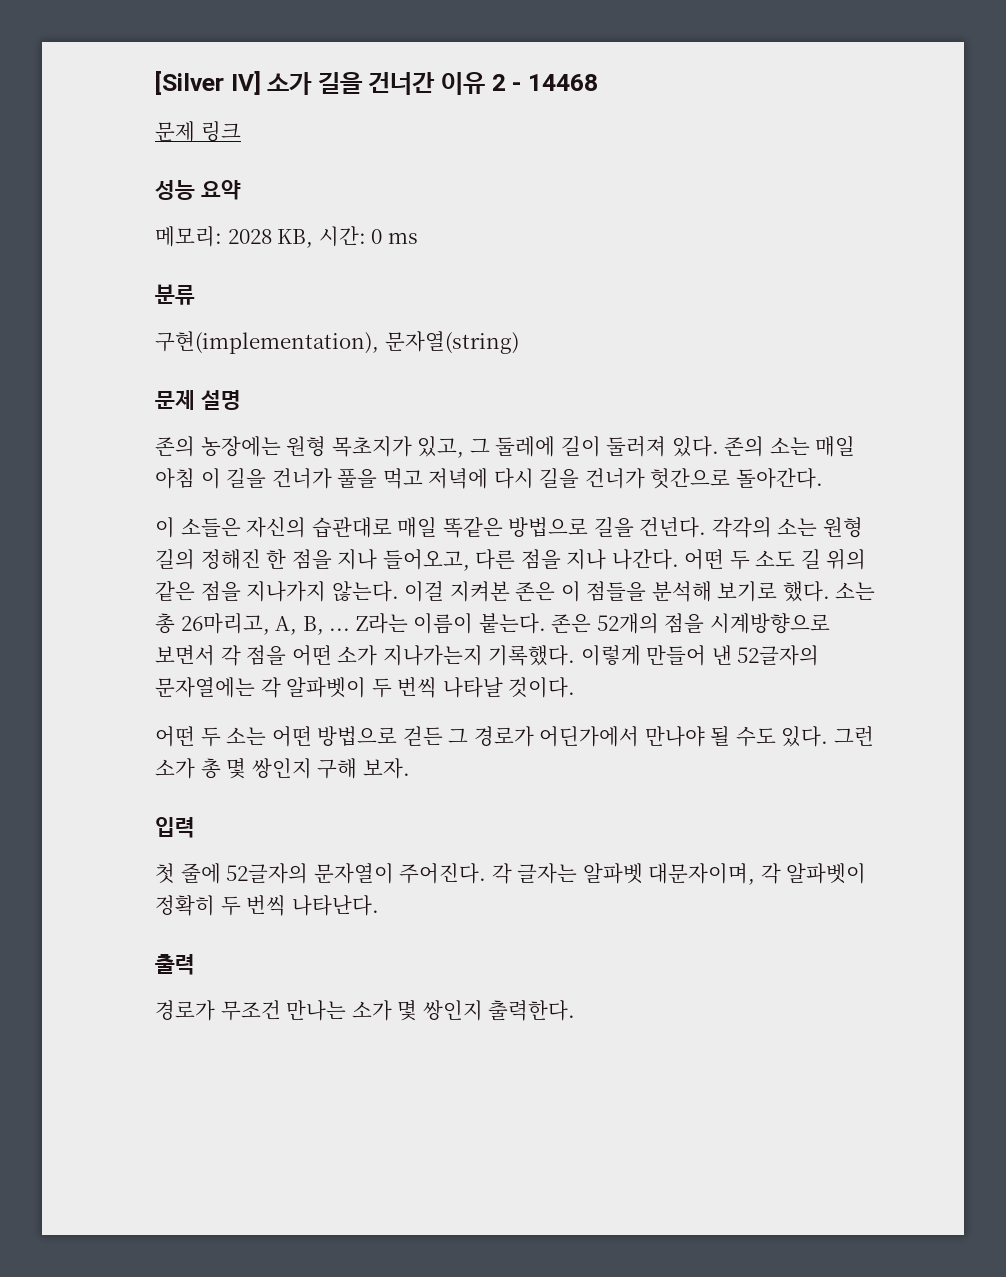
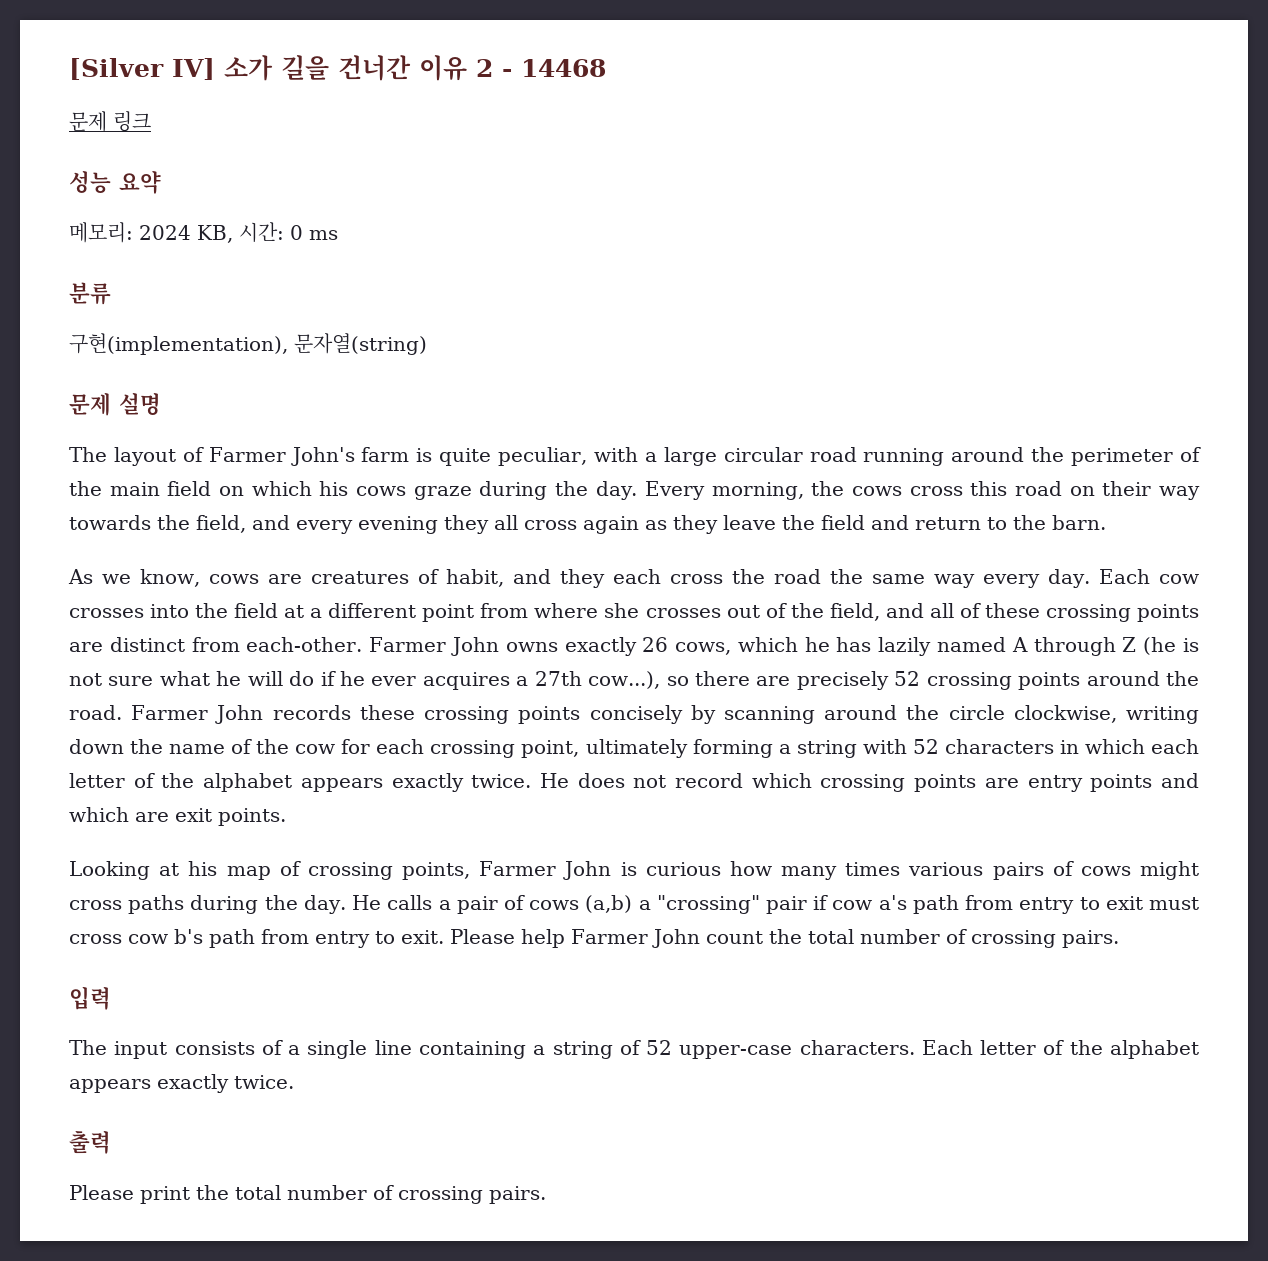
[227,229,272,244] 2028 -> [139,225,191,240] 2024
[155,436,856,458] [155,468,823,489] [155,517,863,538] [155,549,867,571] [155,581,876,602] [155,613,830,635] [155,645,820,666] [155,677,576,698] [155,726,874,747] [155,758,410,779] [155,817,195,838] [155,863,867,885] [155,895,379,916] [155,954,195,975] [155,1000,576,1021] 존의 농장에는 원형 목초지가 있고, 그 둘레에 길이 둘러져 있다. 존의 소는 매일 아침 이 길을 건너가 풀을 먹고 저녁에 다시 길을 건너가 헛간으로 돌아간다. // 이 소들은 자신의 습관대로 매일 똑같은 방법으로 길을 건넌다. 각각의 소는 원형 길의 정해진 한 점을 지나 들어오고, 다른 점을 지나 나간다. 어떤 두 소도 길 위의 같은 점을 지나가지 않는다. 이걸 지켜본 존은 이 점들을 분석해 보기로 했다. 소는 총 26마리고, A, B, ... Z라는 이름이 붙는다. 존은 52개의 점을 시계방향으로 보면서 각 점을 어떤 소가 지나가는지 기록했다. 이렇게 만들어 낸 52글자의 문자열에는 각 알파벳이 두 번씩 나타날 것이다. // 어떤 두 소는 어떤 방법으로 걷든 그 경로가 어딘가에서 만나야 될 수도 있다. 그런 소가 총 몇 쌍인지 구해 보자. // 입력 // 첫 줄에 52글자의 문자열이 주어진다. 각 글자는 알파벳 대문자이며, 각 알파벳이 정확히 두 번씩 나타난다. // 출력 // 경로가 무조건 만나는 소가 몇 쌍인지 출력한다. -> [69,447,1201,466] [69,481,1200,500] [69,515,1106,534] [68,569,1199,588] [69,603,1199,622] [69,637,1199,656] [69,671,1199,690] [69,705,1200,724] [69,739,1200,758] [69,773,1200,792] [69,807,286,826] [69,861,1199,880] [69,895,1199,914] [69,929,1119,948] [69,986,111,1010] [69,1040,1200,1059] [69,1074,294,1093] [69,1131,111,1154] [69,1185,546,1204] The layout of Farmer John's farm is quite peculiar, with a large circular road running around the perimeter of the main field on which his cows graze during the day. Every morning, the cows cross this road on their way towards the field, and every evening they all cross again as they leave the field and return to the barn. // As we know, cows are creatures of habit, and they each cross the road the same way every day. Each cow crosses into the field at a different point from where she crosses out of the field, and all of these crossing points are distinct from each-other. Farmer John owns exactly 26 cows, which he has lazily named A through Z (he is not sure what he will do if he ever acquires a 27th cow...), so there are precisely 52 crossing points around the road. Farmer John records these crossing points concisely by scanning around the circle clockwise, writing down the name of the cow for each crossing point, ultimately forming a string with 52 characters in which each letter of the alphabet appears exactly twice. He does not record which crossing points are entry points and which are exit points. // Looking at his map of crossing points, Farmer John is curious how many times various pairs of cows might cross paths during the day. He calls a pair of cows (a,b) a "crossing" pair if cow a's path from entry to exit must cross cow b's path from entry to exit. Please help Farmer John count the total number of crossing pairs. // 입력 // The input consists of a single line containing a string of 52 upper-case characters. Each letter of the alphabet appears exactly twice. // 출력 // Please print the total number of crossing pairs.

